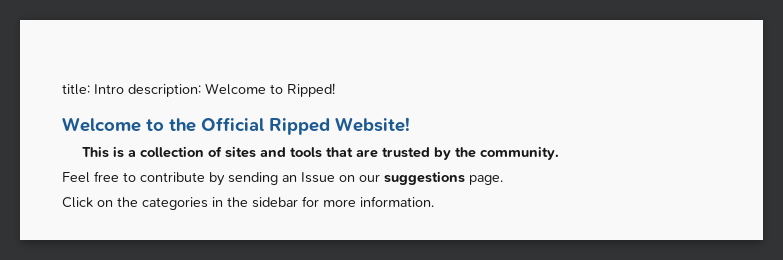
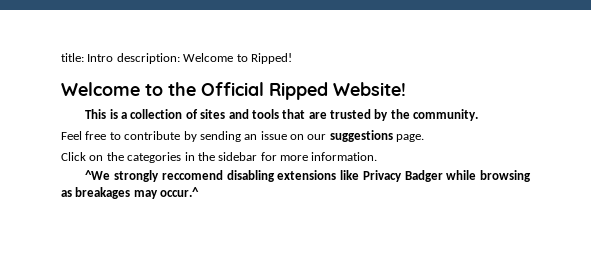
[301,172,335,183] Issue -> [260,131,287,140] issue
(434, 201) none -> [85,170,531,182] [61,187,200,199] // ^We strongly reccomend disabling extensions like Privacy Badger while browsing as breakages may occur.^

